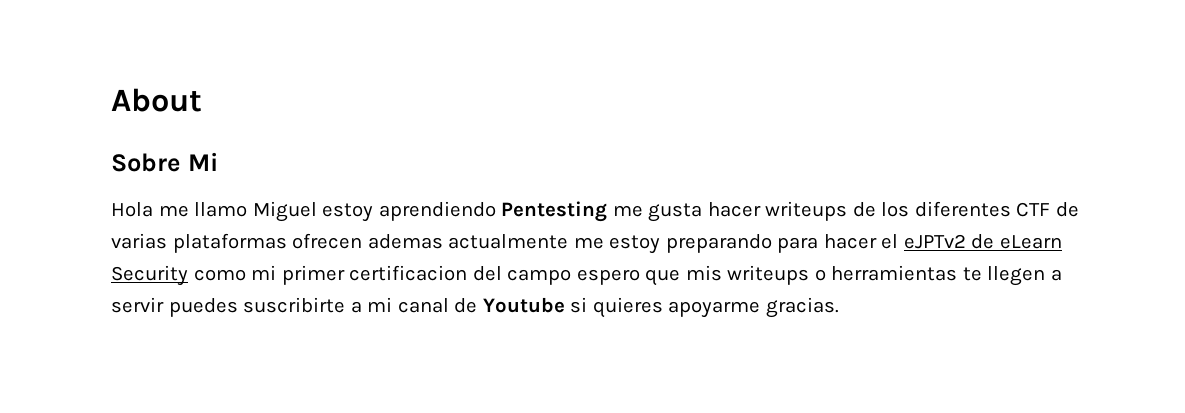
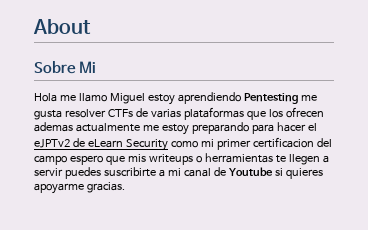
[707,201,1051,221] hacer writeups de los diferentes CTF -> [64,109,133,118] resolver CTFs
(287, 243) none -> [246,109,283,120] que los

